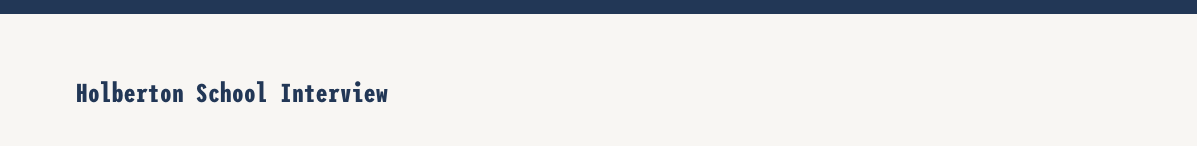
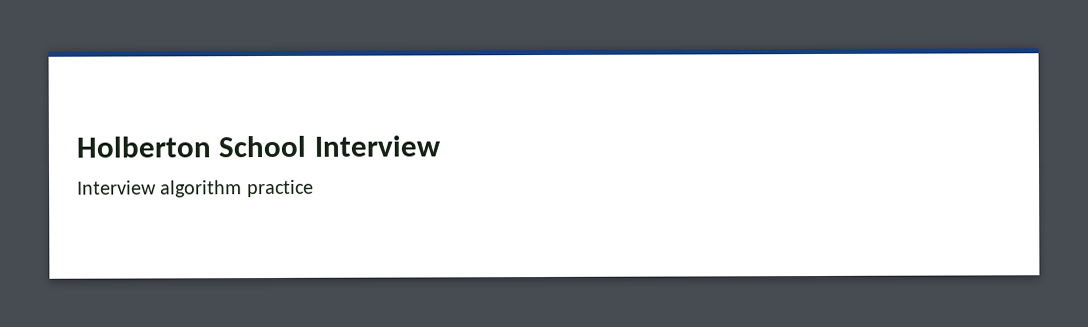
(388, 92) none -> [77,179,314,198] // Interview algorithm practice

